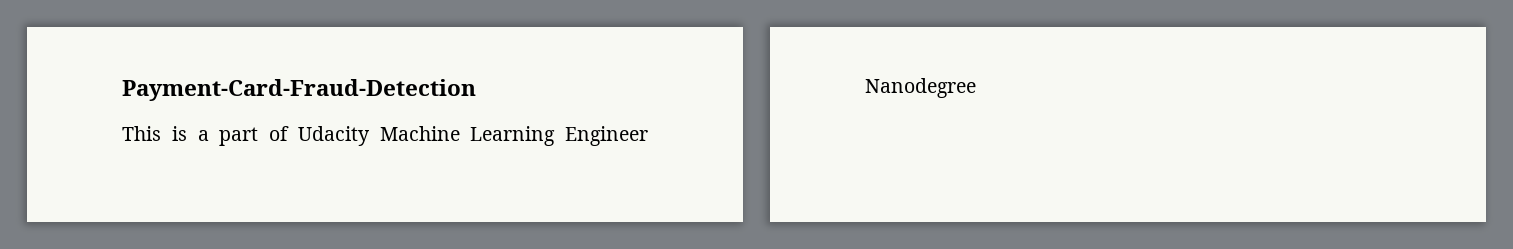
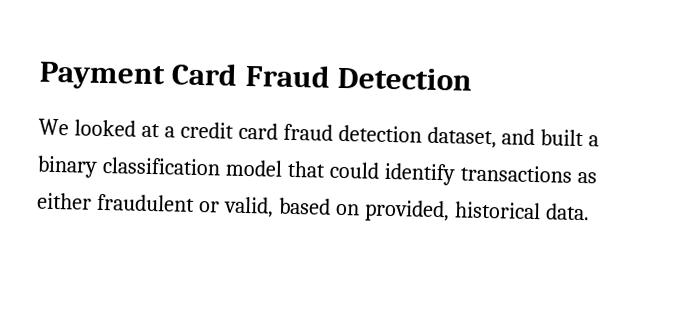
[122,79,476,101] [122,126,648,146] [865,78,976,98] Payment-Card-Fraud-Detection // This is a part of Udacity Machine Learning Engineer Nanodegree -> [39,61,474,91] [38,118,600,149] [37,155,597,186] [37,192,590,223] Payment Card Fraud Detection // We looked at a credit card fraud detection dataset, and built a binary classification model that could identify transactions as either fraudulent or valid, based on provided, historical data.

